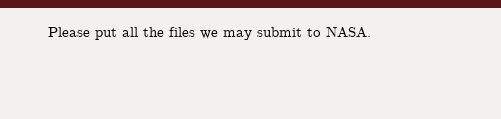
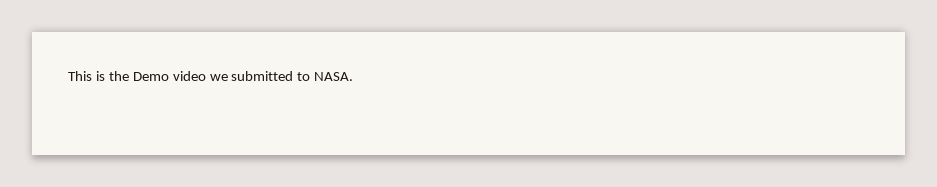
[48,27,302,40] Please put all the files we may submit -> [68,71,294,81] This is the Demo video we submitted

